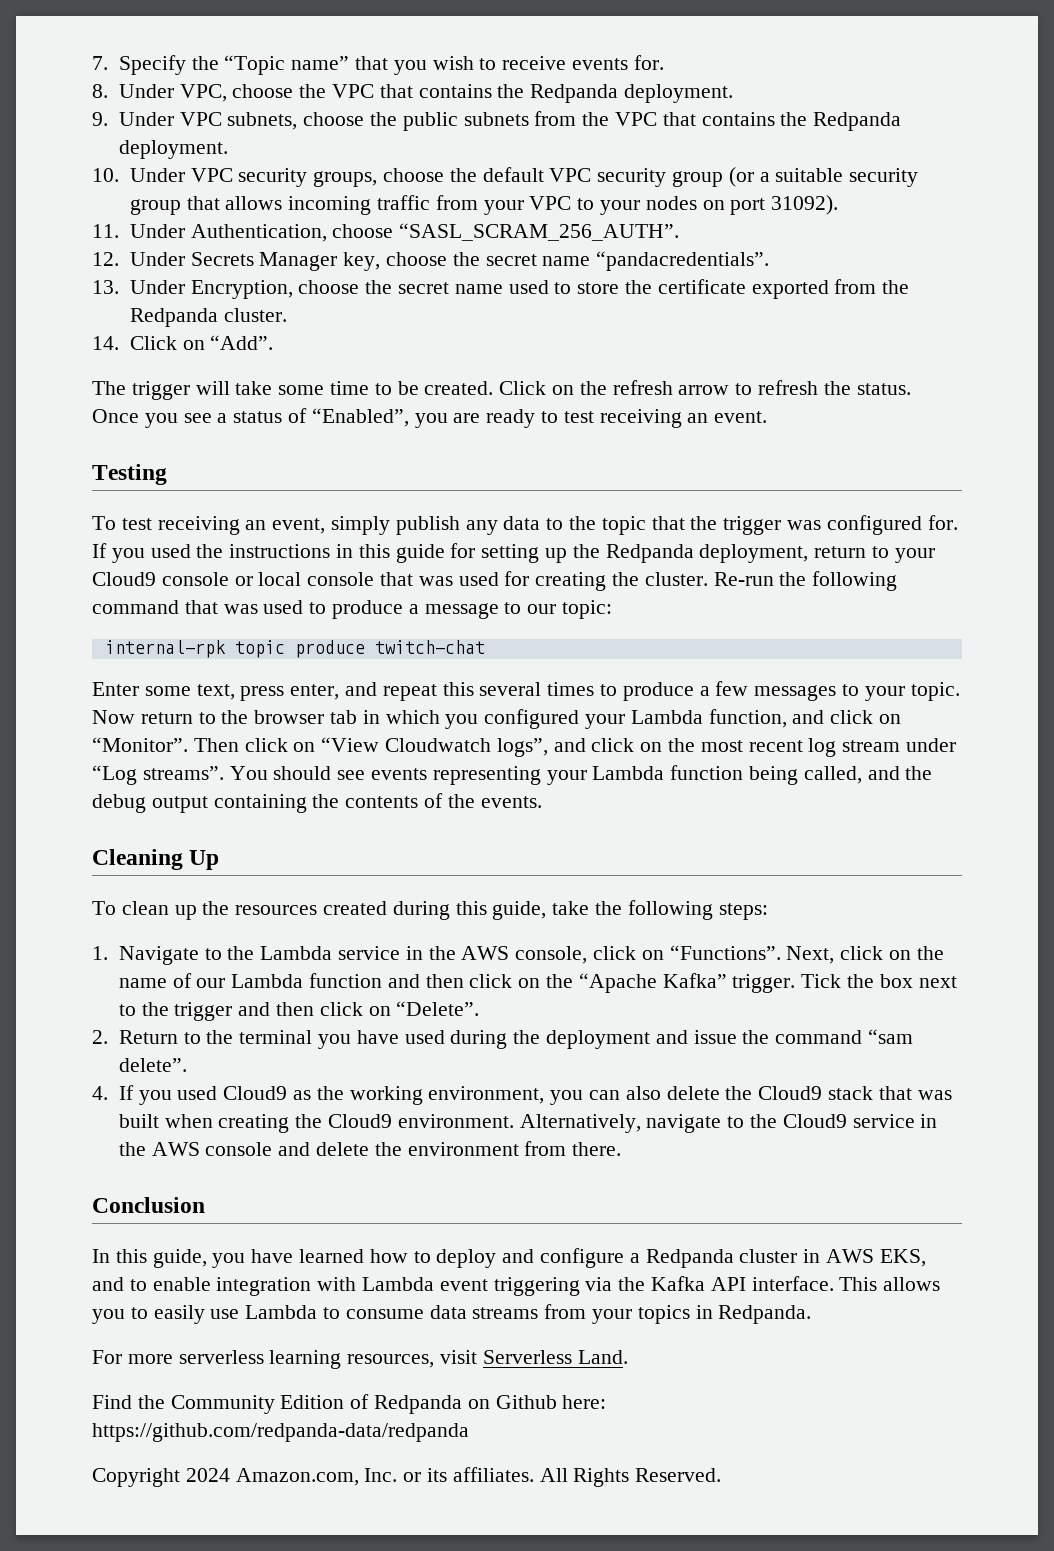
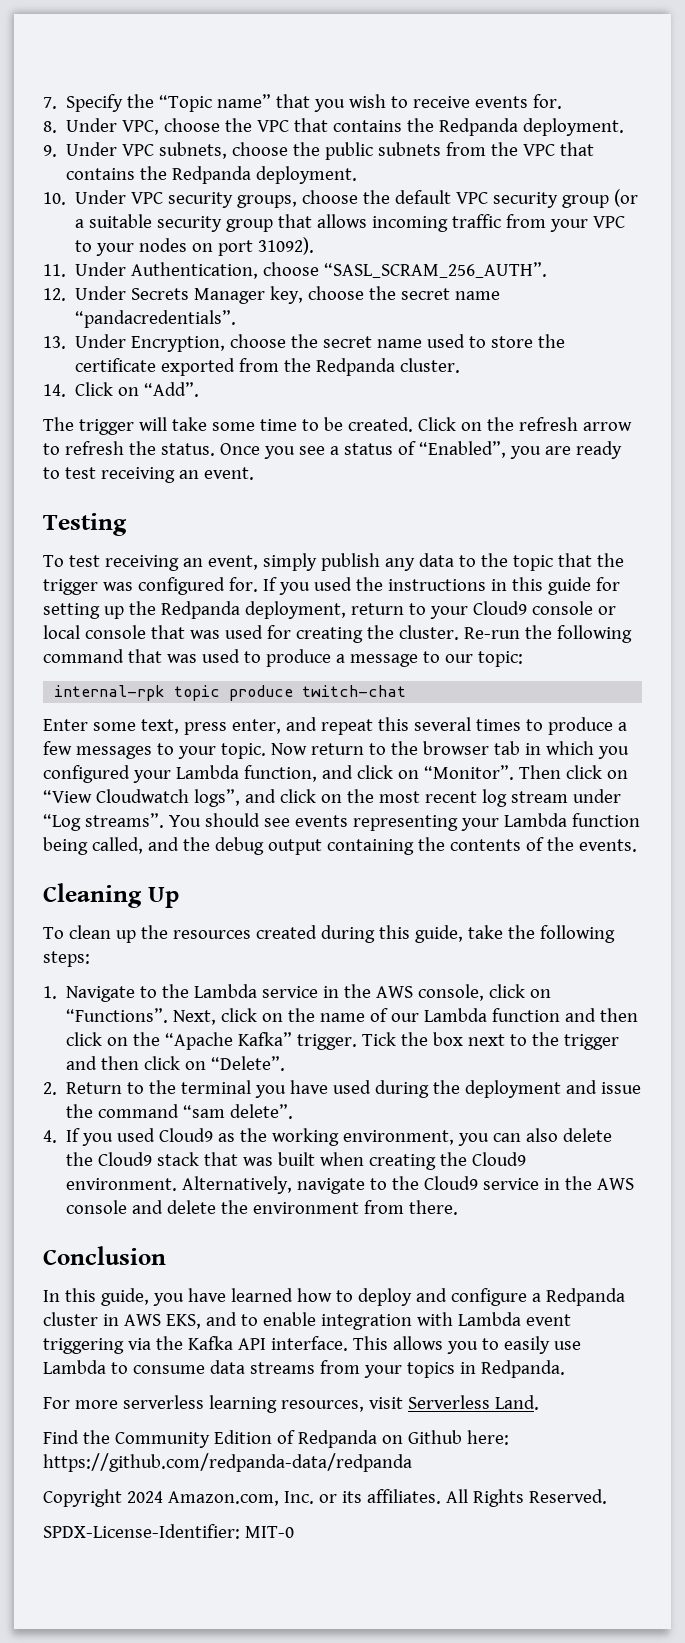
(722, 1475) none -> [43,1524,294,1539] // SPDX-License-Identifier: MIT-0

